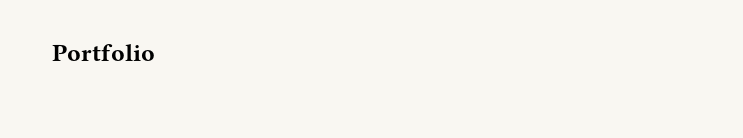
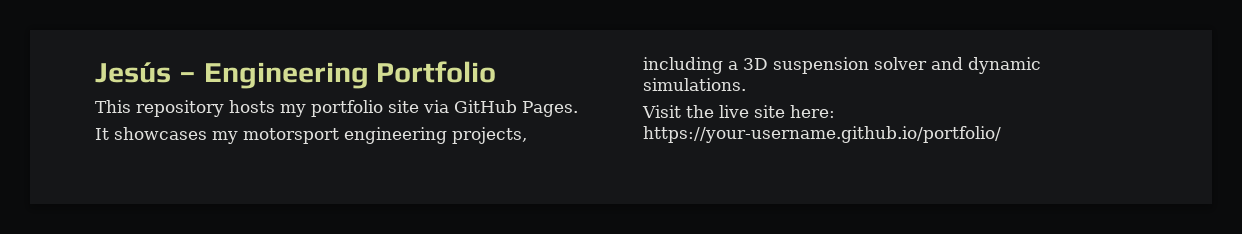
[52,44,155,61] Portfolio -> [95,61,497,89] [95,100,578,117] [95,127,527,144] [643,57,1041,74] [643,78,746,91] [642,105,835,118] [643,126,1001,143] Jesús – Engineering Portfolio // This repository hosts my portfolio site via GitHub Pages. // It showcases my motorsport engineering projects, including a 3D suspension solver and dynamic simulations. // Visit the live site here: https://your-username.github.io/portfolio/

